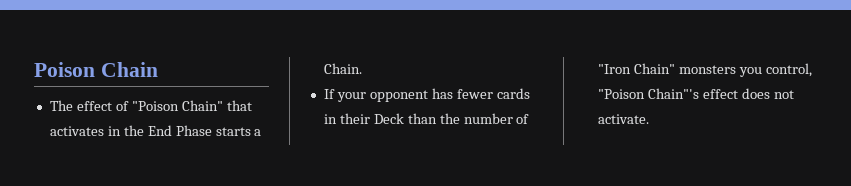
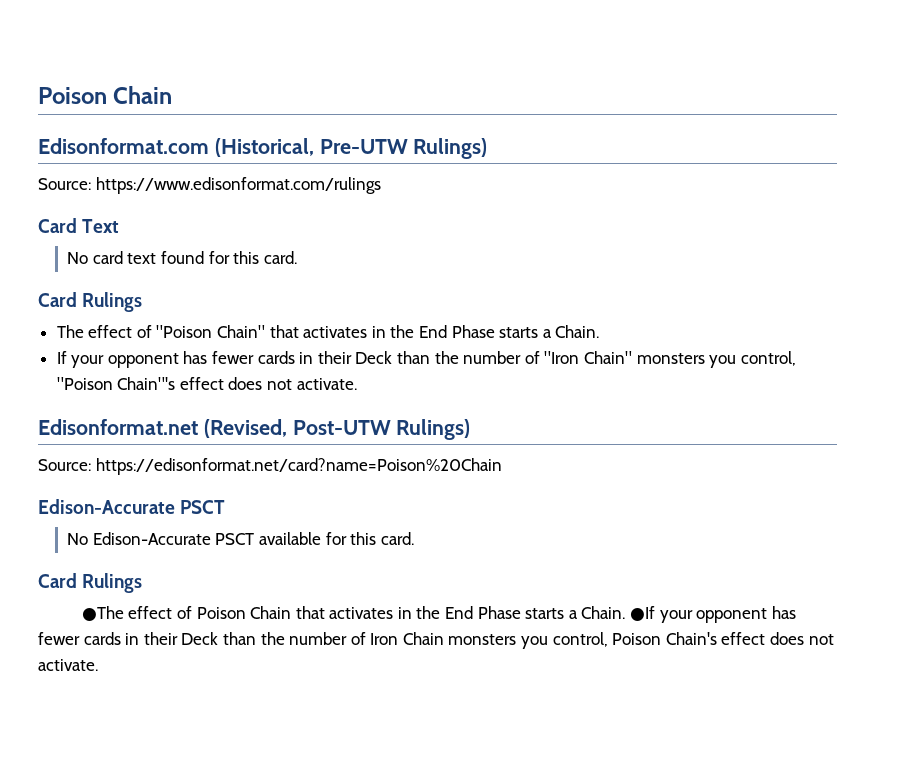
[34,62,158,77] Poison Chain -> [38,86,173,104] [38,138,488,159] [38,177,381,194] [38,218,120,233] [67,251,297,264] [38,292,143,312] Poison Chain // Edisonformat.com (Historical, Pre-UTW Rulings) // Source: https://www.edisonformat.com/rulings // Card Text // No card text found for this card. // Card Rulings
(649, 119) none -> [38,419,471,440] [38,458,502,475] [38,499,226,514] [67,532,414,545] [38,573,143,593] [81,606,796,623] [38,632,834,649] [38,659,98,671] // Edisonformat.net (Revised, Post-UTW Rulings) // Source: https://edisonformat.net/card?name=Poison%20Chain // Edison-Accurate PSCT // No Edison-Accurate PSCT available for this card. // Card Rulings // ●The effect of Poison Chain that activates in the End Phase starts a Chain. ●If your opponent has fewer cards in their Deck than the number of Iron Chain monsters you control, Poison Chain's effect does not activate.

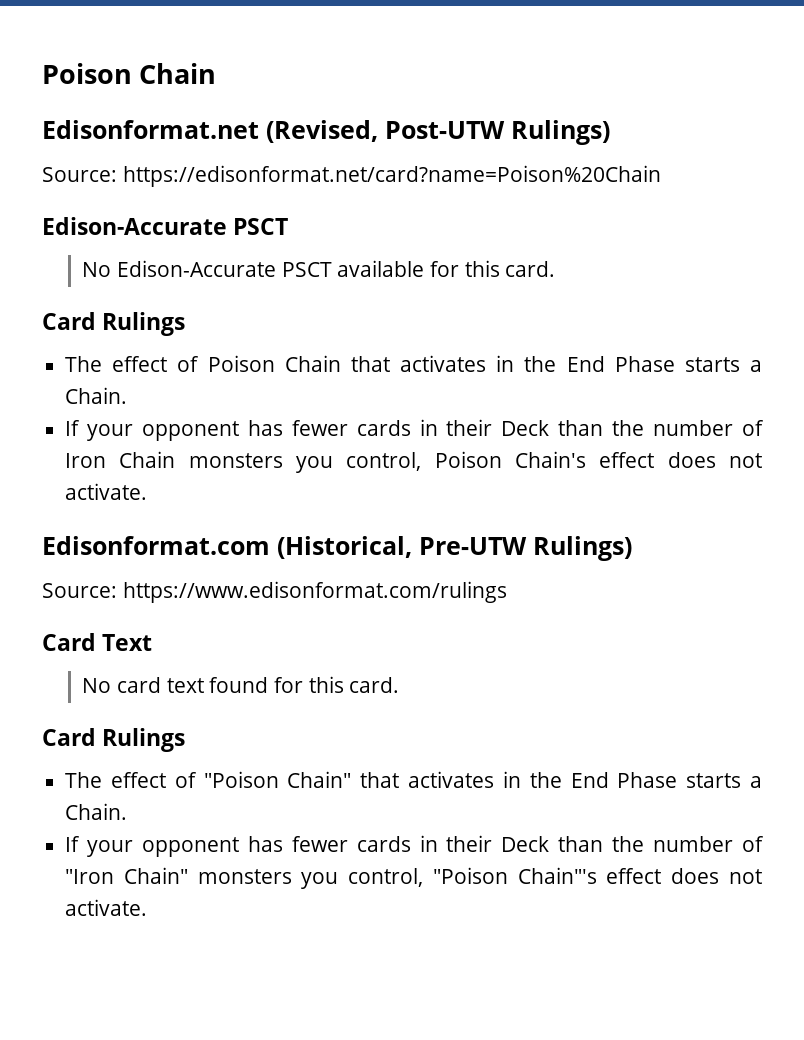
[38,86,173,104] Poison Chain -> [42,63,217,84] [42,120,610,145] [42,165,661,187] [42,217,289,235] [82,260,556,277] [42,312,186,336] [65,355,762,372] [65,387,128,404] [65,419,764,441] [65,451,762,473] [65,483,148,500] Poison Chain // Edisonformat.net (Revised, Post-UTW Rulings) // Source: https://edisonformat.net/card?name=Poison%20Chain // Edison-Accurate PSCT // No Edison-Accurate PSCT available for this card. // Card Rulings // The effect of Poison Chain that activates in the End Phase starts a Chain. // If your opponent has fewer cards in their Deck than the number of Iron Chain monsters you control, Poison Chain's effect does not activate.
[38,419,471,440] [38,458,502,475] [38,499,226,514] [67,532,414,545] [38,573,143,593] [81,606,796,623] [38,632,834,649] [38,659,98,671] // Edisonformat.net (Revised, Post-UTW Rulings) // Source: https://edisonformat.net/card?name=Poison%20Chain // Edison-Accurate PSCT // No Edison-Accurate PSCT available for this card. // Card Rulings // ●The effect of Poison Chain that activates in the End Phase starts a Chain. ●If your opponent has fewer cards in their Deck than the number of Iron Chain monsters you control, Poison Chain's effect does not activate. -> (148, 907) none

